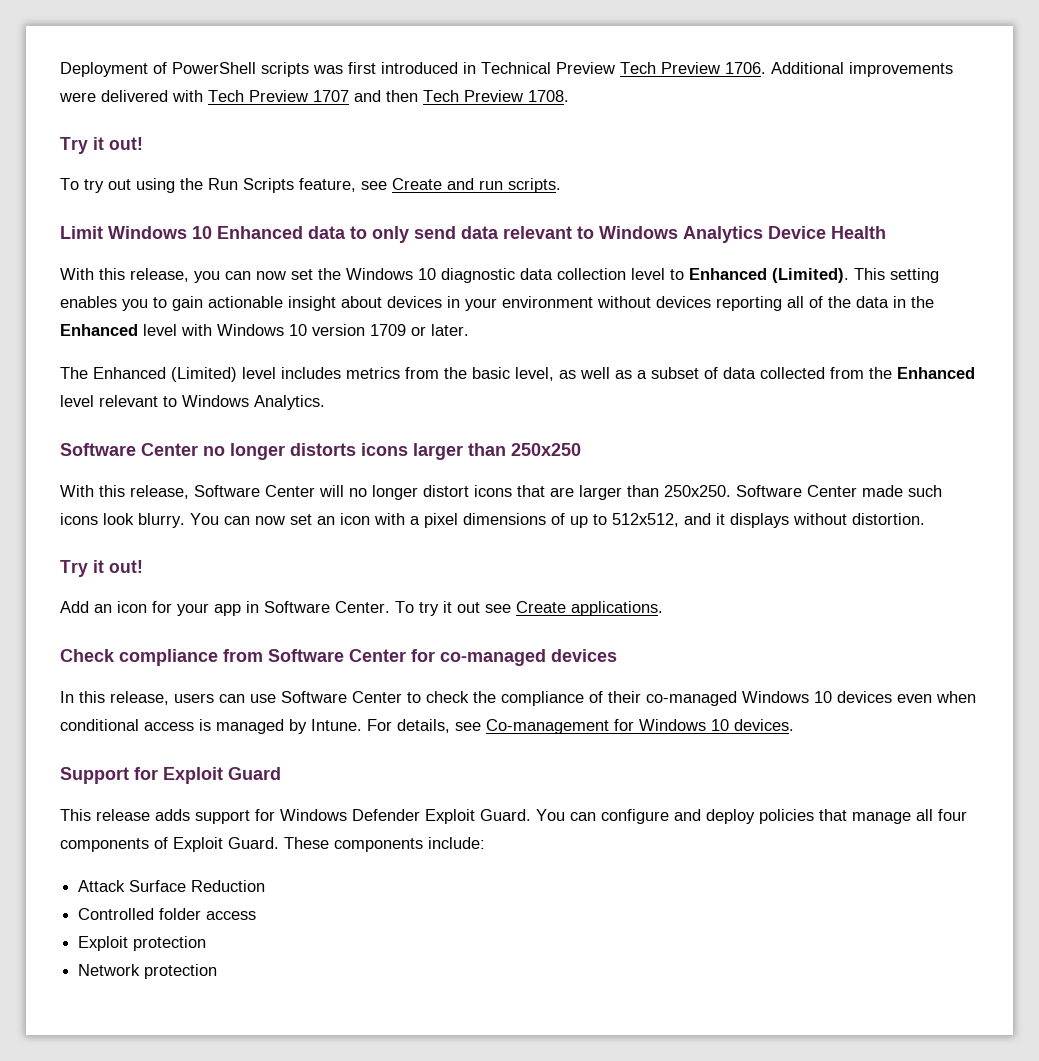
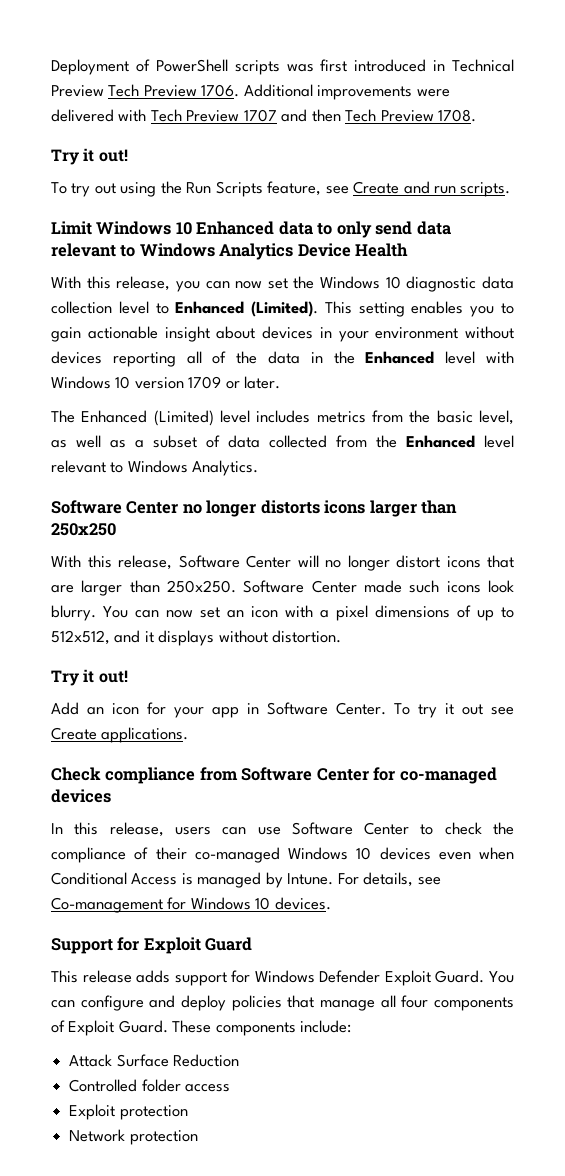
[60,719,194,731] conditional access -> [51,872,178,885] Conditional Access

